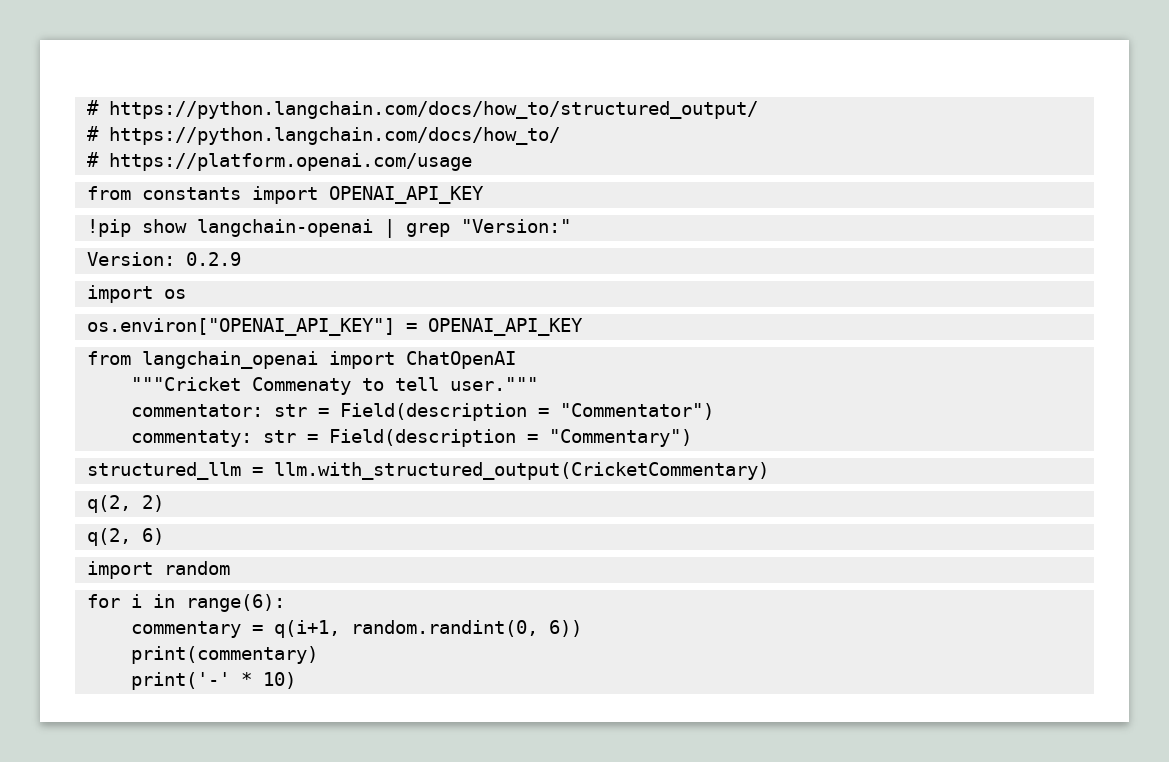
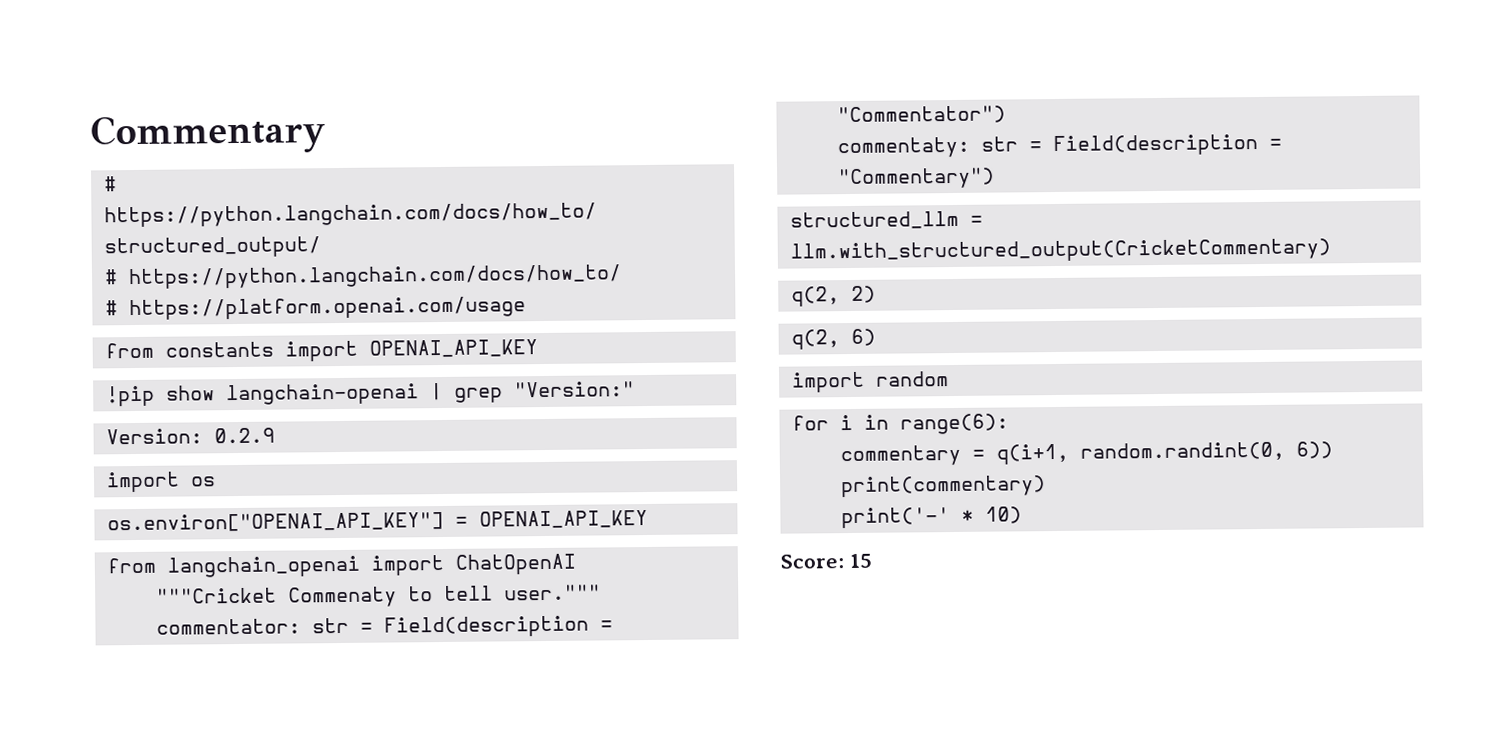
(87, 107) none -> [90,114,326,155] Commentary //
(297, 680) none -> [780,553,872,569] // Score: 15

